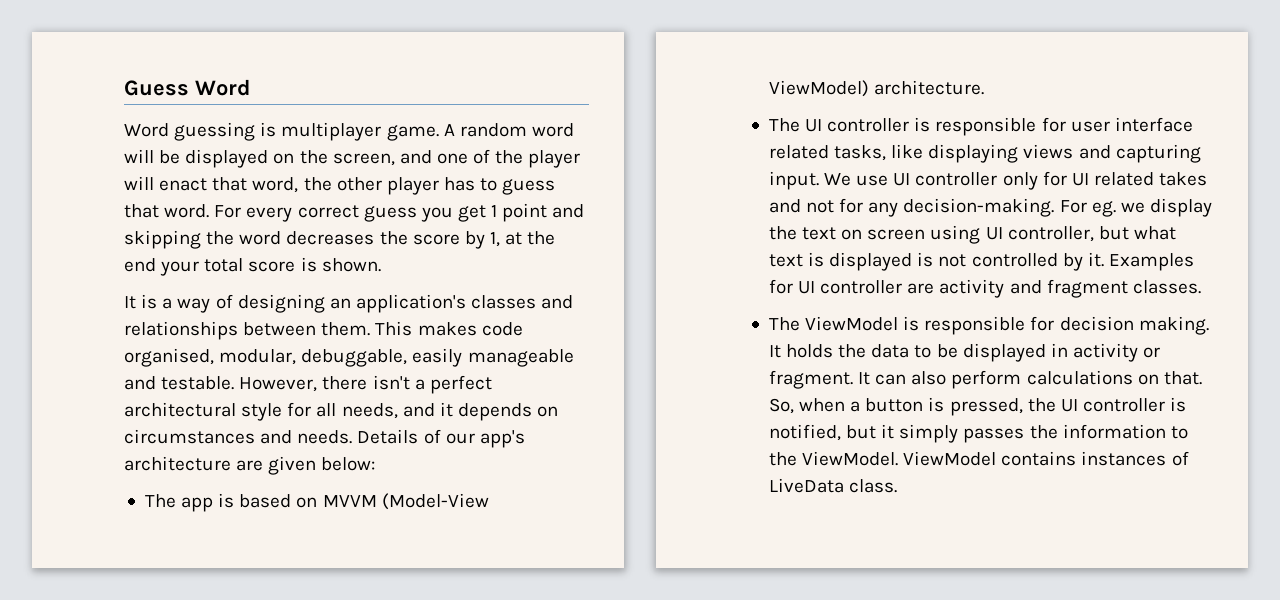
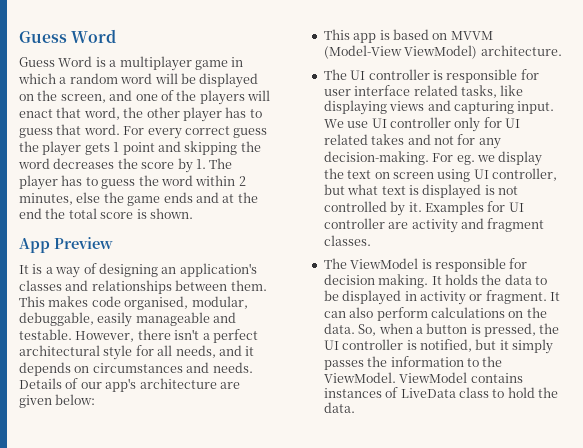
[124,122,455,141] Word guessing is multiplayer game. A -> [19,56,244,71] [18,73,67,84] Guess Word is a multiplayer game in which a
[528,150,581,168] player -> [199,90,245,105] players
[420,205,486,222] you get -> [19,141,110,156] the player gets
[489,232,500,247] 1, -> [195,158,233,169] [19,175,246,190] [19,192,219,206] 1. The player has to guess the word within 2 minutes, else the game ends and
[160,261,200,276] your -> [45,208,66,219] the
(381, 265) none -> [19,237,113,253] // App Preview
[144,494,176,508] The -> [323,29,350,40] This
[1163,371,1202,385] that. -> [526,307,547,318] [323,323,355,334] the data.
[849,479,898,493] class. -> [458,387,558,398] [323,402,355,413] class to hold the data.

